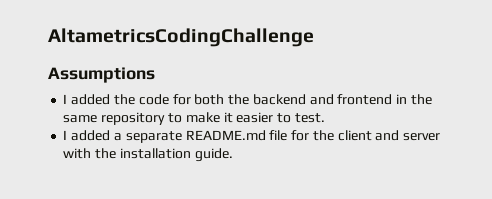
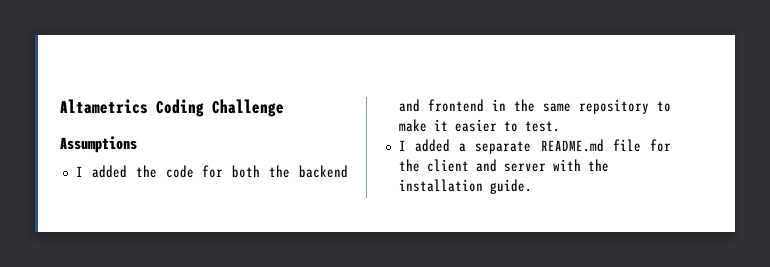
[48,28,314,47] AltametricsCodingChallenge -> [60,99,284,117] Altametrics Coding Challenge

